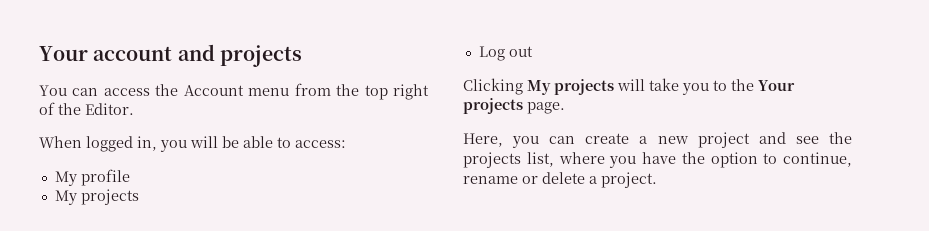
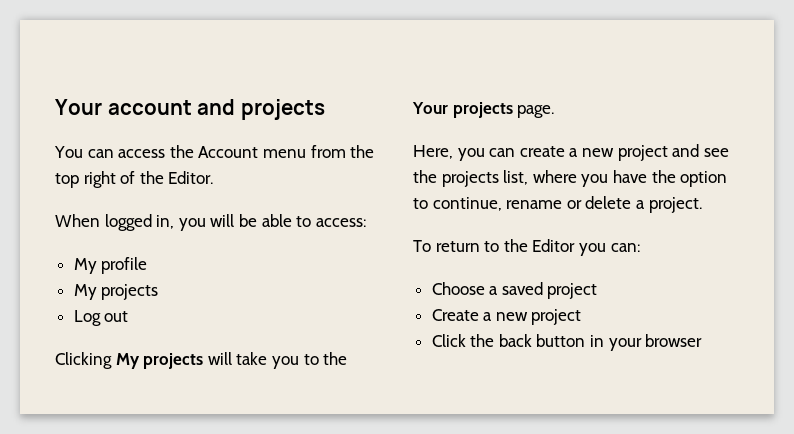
(657, 180) none -> [413,239,640,256] [431,282,598,299] [431,309,582,325] [431,334,703,351] // To return to the Editor you can: // Choose a saved project // Create a new project // Click the back button in your browser

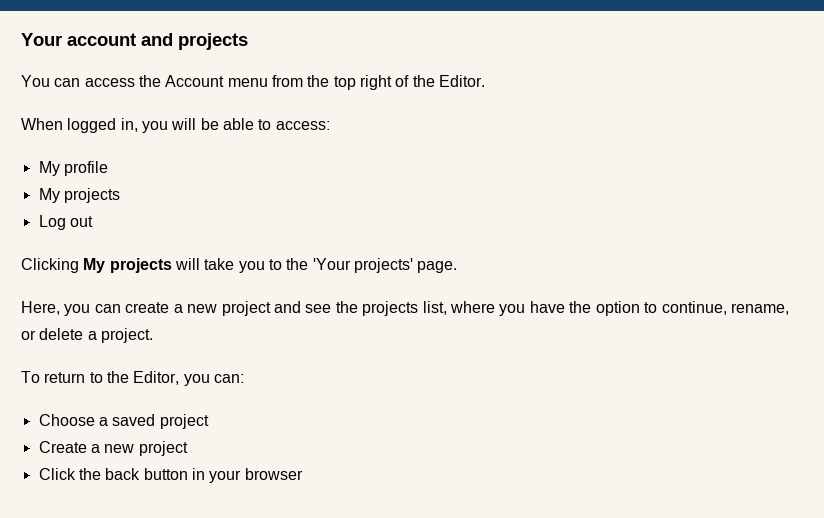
[412,102,513,118] Your projects -> [312,258,413,273] 'Your projects'
[506,200,563,209] rename -> [731,303,790,315] rename,
[532,239,576,252] Editor -> [133,371,180,385] Editor,

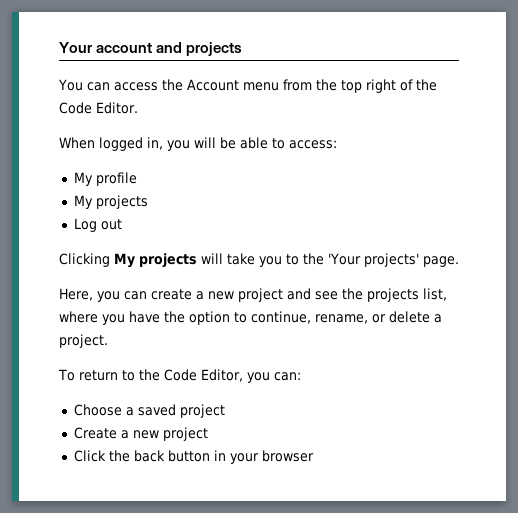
(435, 81) none -> [59,102,92,114] Code
(129, 377) none -> [163,369,197,381] Code

